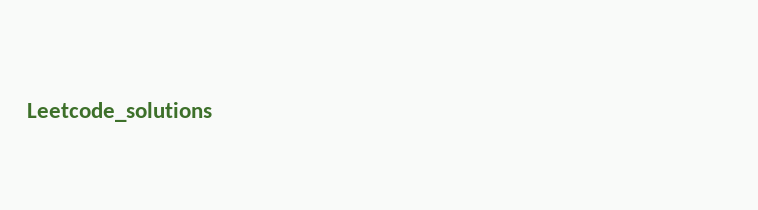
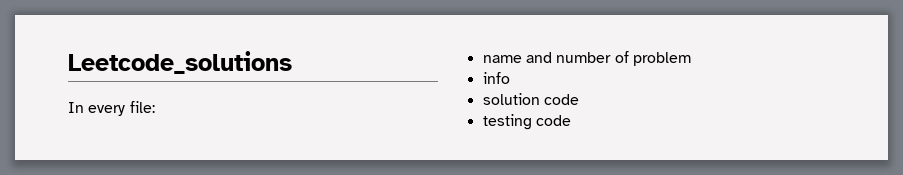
(212, 112) none -> [68,101,155,116] [482,51,691,66] [482,72,510,84] [482,93,579,105] [482,114,571,130] // In every file: // name and number of problem // info // solution code // testing code

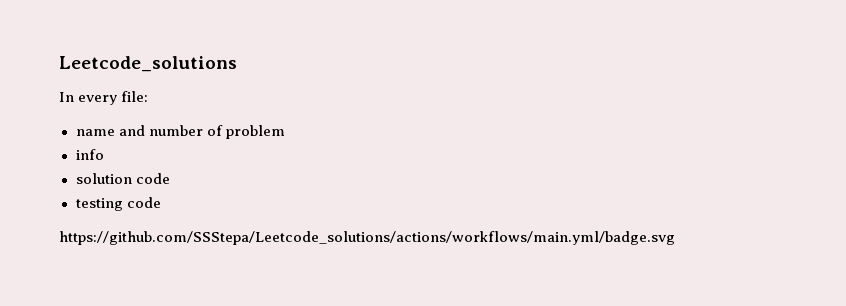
(571, 120) none -> [59,231,675,245] // https://github.com/SSStepa/Leetcode_solutions/actions/workflows/main.yml/badge.svg

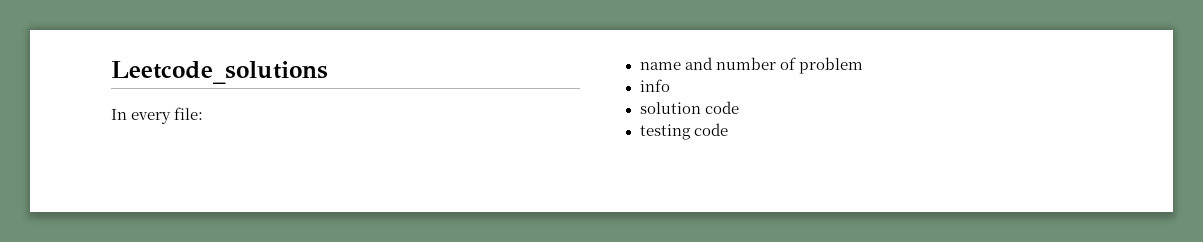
[59,231,675,245] // https://github.com/SSStepa/Leetcode_solutions/actions/workflows/main.yml/badge.svg -> (728, 129) none

